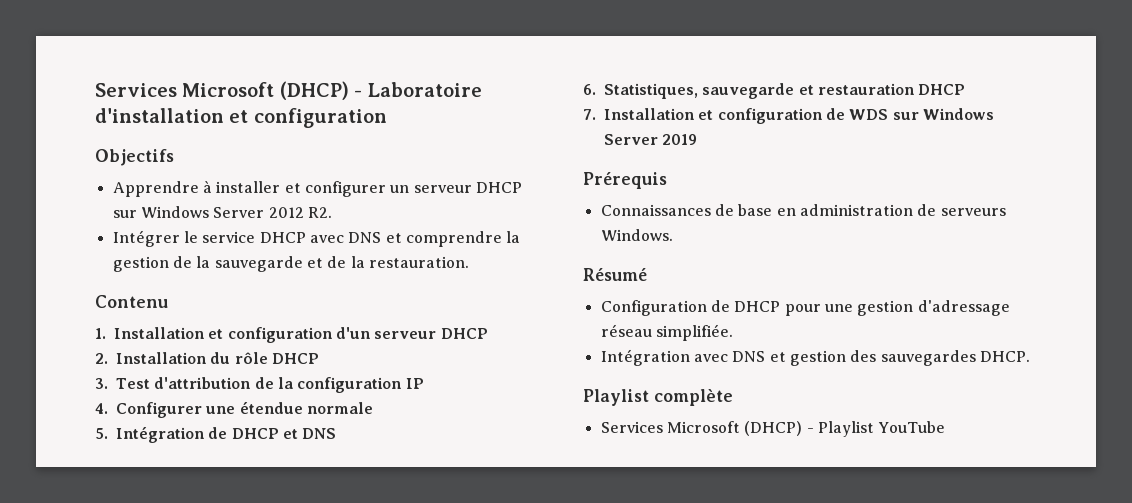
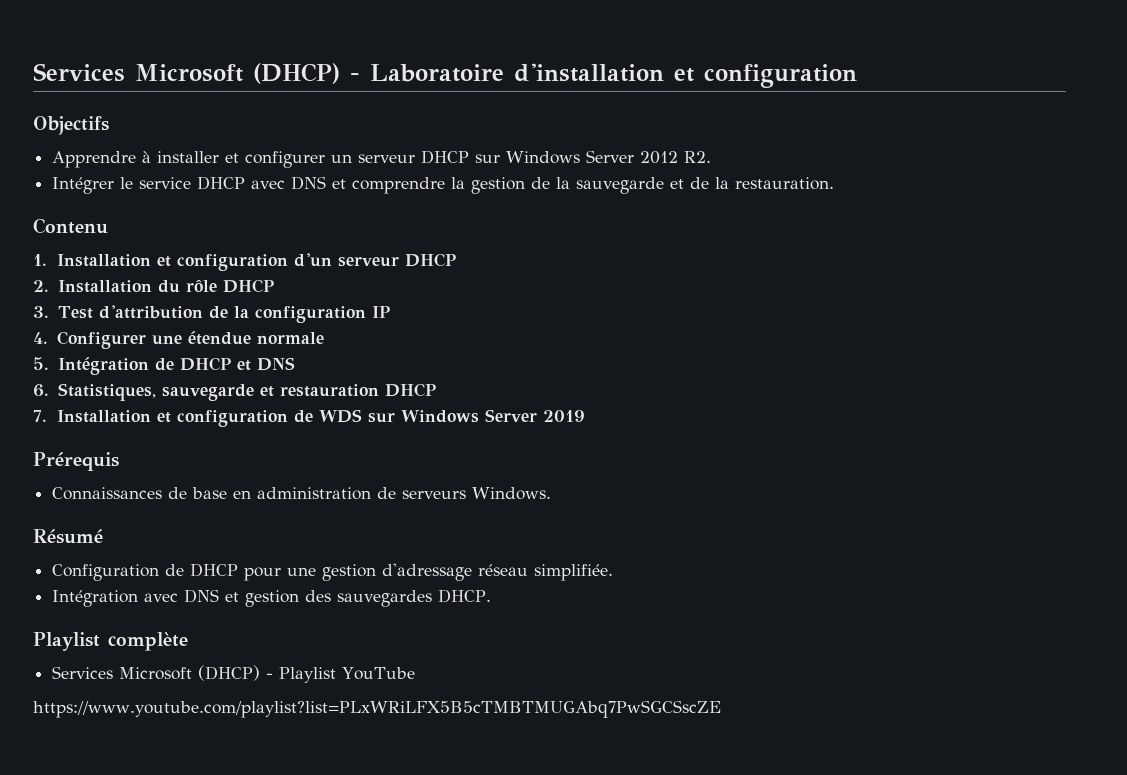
(946, 427) none -> [33,700,721,718] // https://www.youtube.com/playlist?list=PLxWRiLFX5B5cTMBTMUGAbq7PwSGCSscZE

